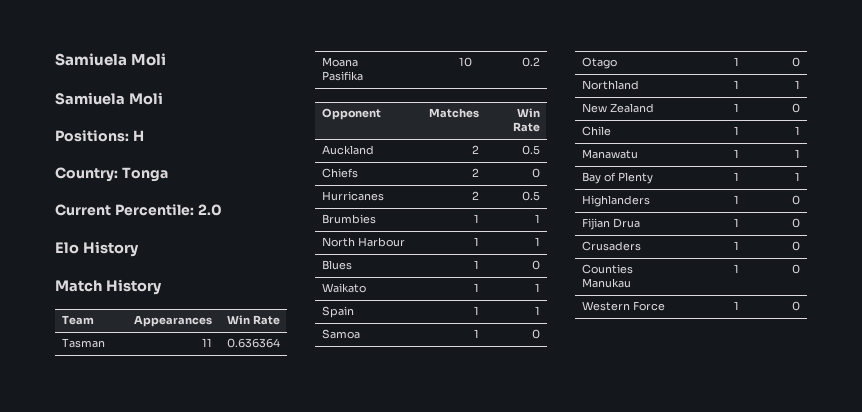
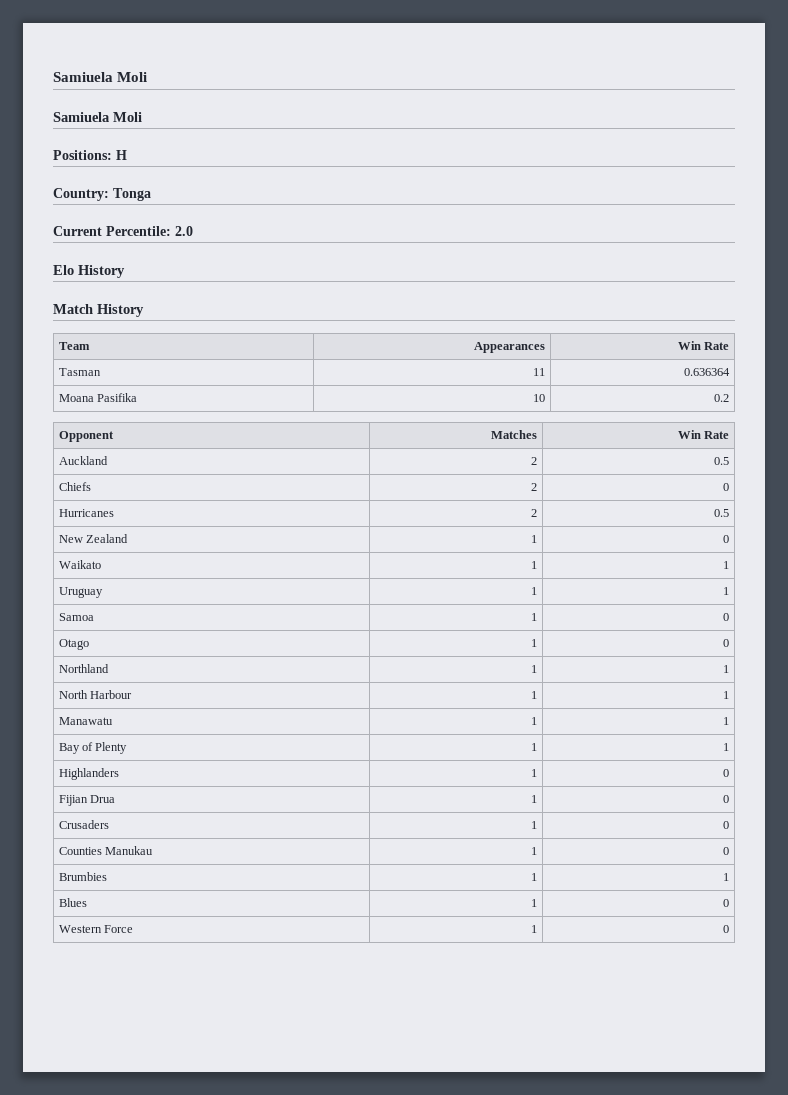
[321,214,376,224] [474,214,480,223] [535,214,541,223] [321,237,405,247] [474,237,480,246] [535,237,541,246] [321,260,352,270] Brumbies | 1 | 1 // North Harbour | 1 | 1 // Blues -> [58,534,129,543] New Zealand
[321,306,354,318] Spain -> [58,587,103,598] Uruguay
[581,103,654,113] [734,103,740,112] [792,103,801,113] [581,126,611,136] New Zealand | 1 | 0 // Chile -> [58,690,133,699] North Harbour
(801, 269) none -> [58,872,107,881] [531,873,538,881] [723,873,730,881] [58,898,87,907] [531,899,538,907] [723,899,730,907] // Brumbies | 1 | 1 // Blues | 1 | 0

